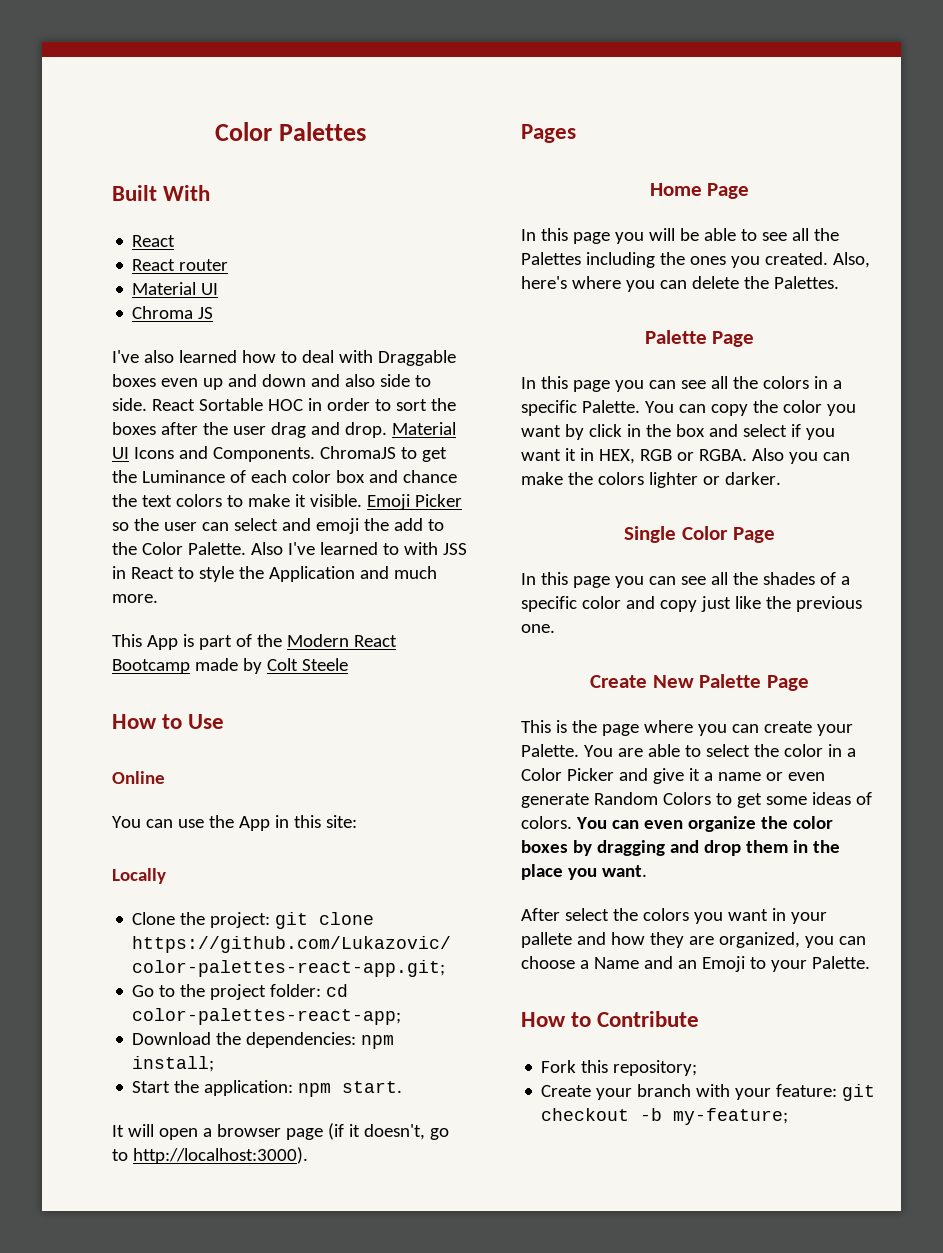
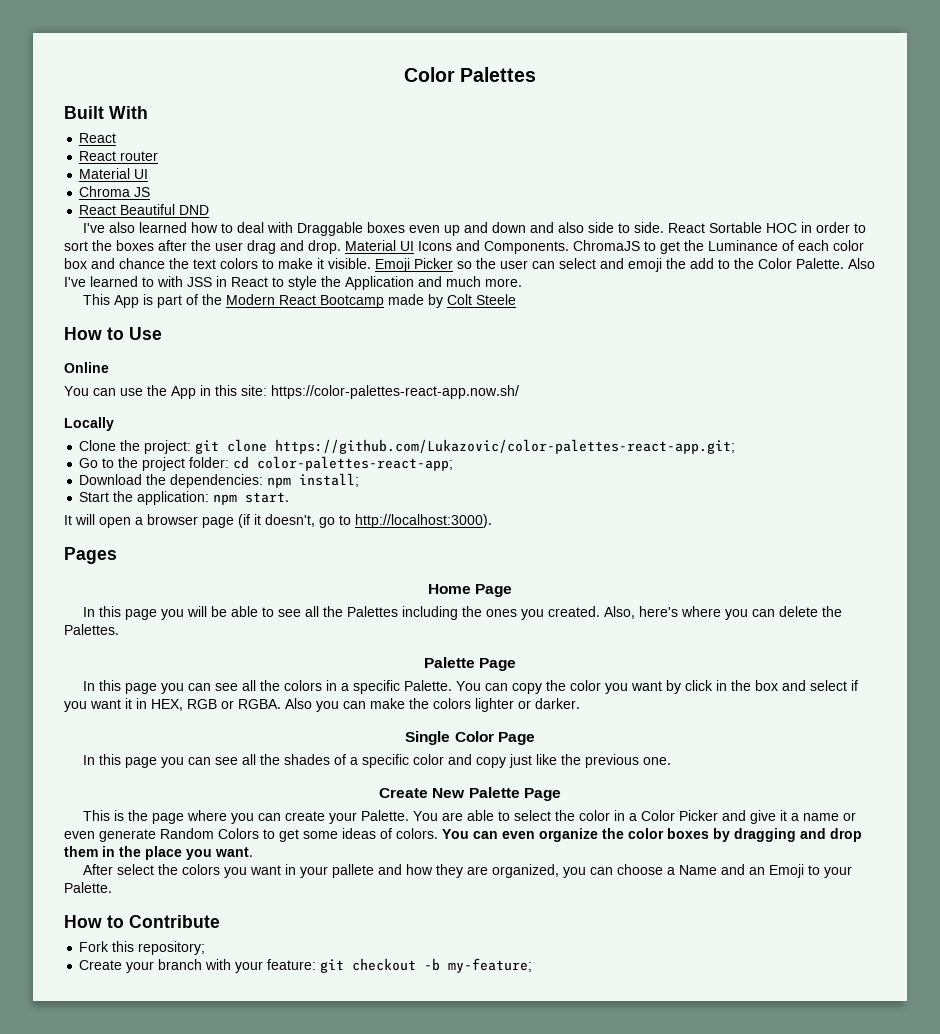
(214, 313) none -> [79,204,210,215] // React Beautiful DND
(357, 821) none -> [271,385,519,399] https://color-palettes-react-app.now.sh/

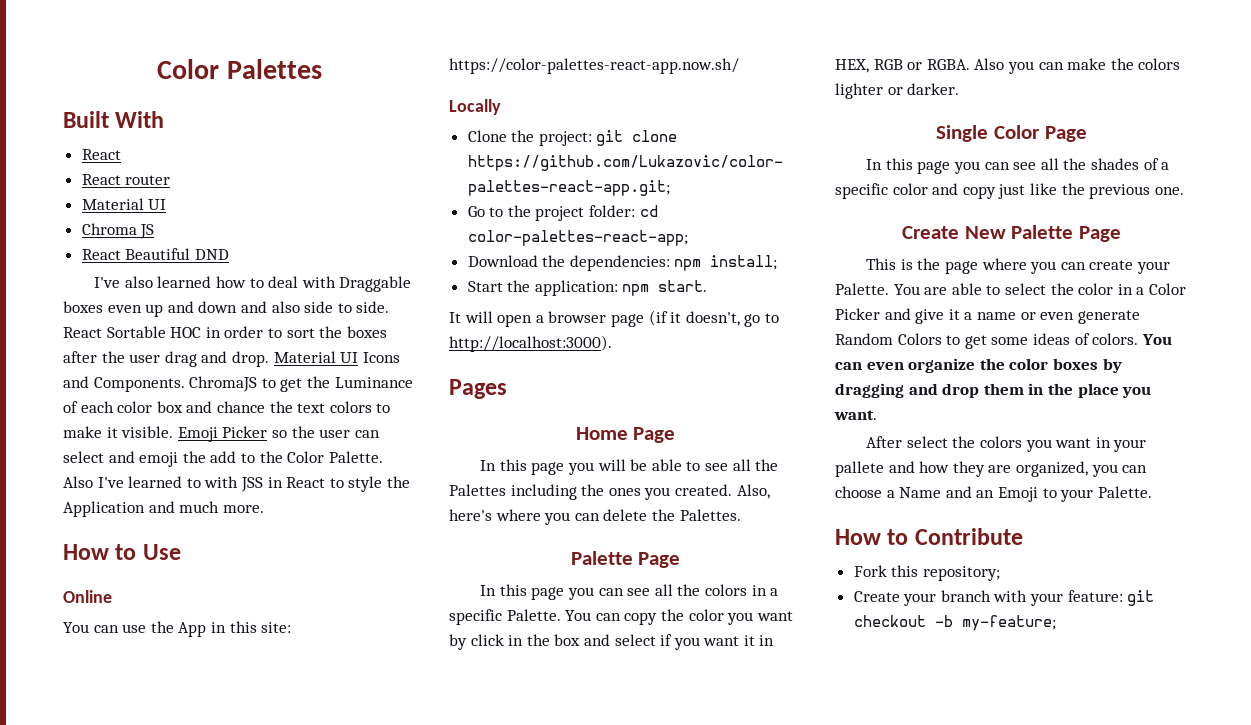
[83,294,517,308] // This App is part of the Modern React Bootcamp made by Colt Steele -> (264, 509) none

